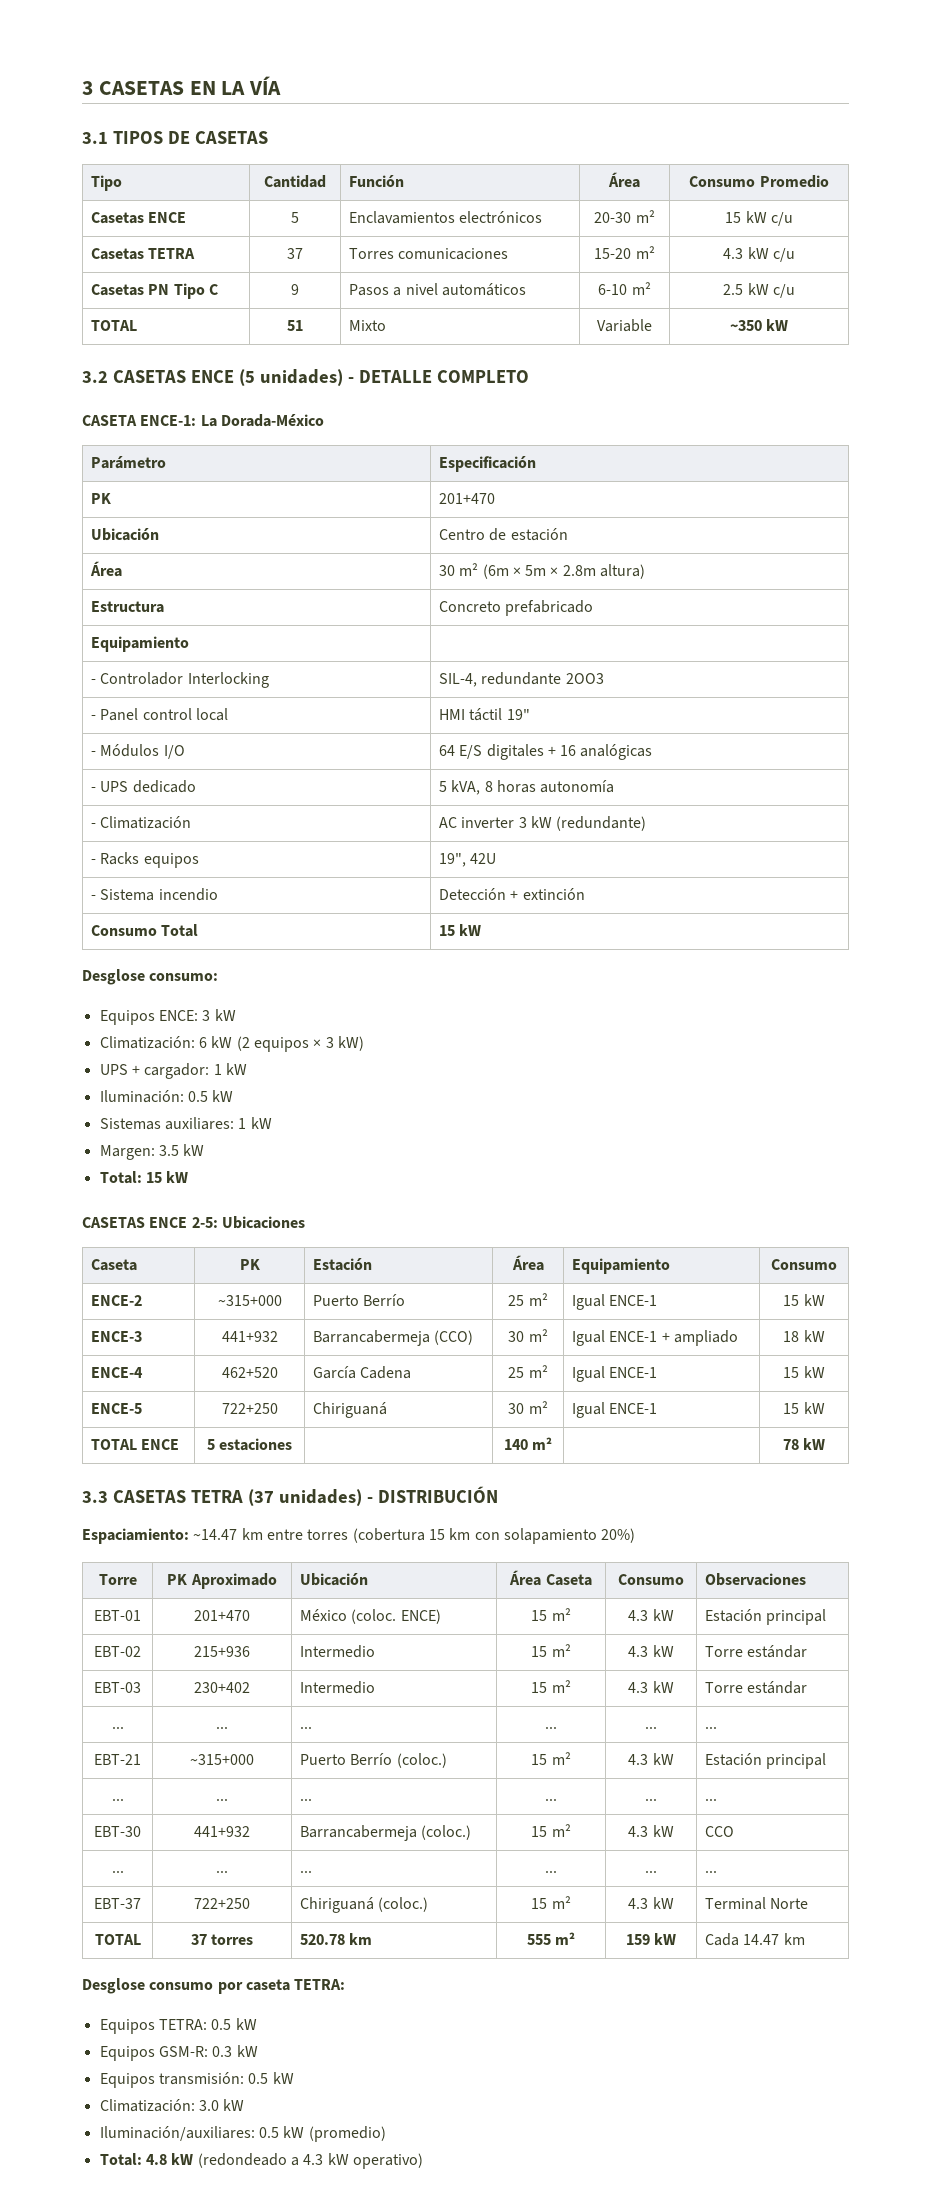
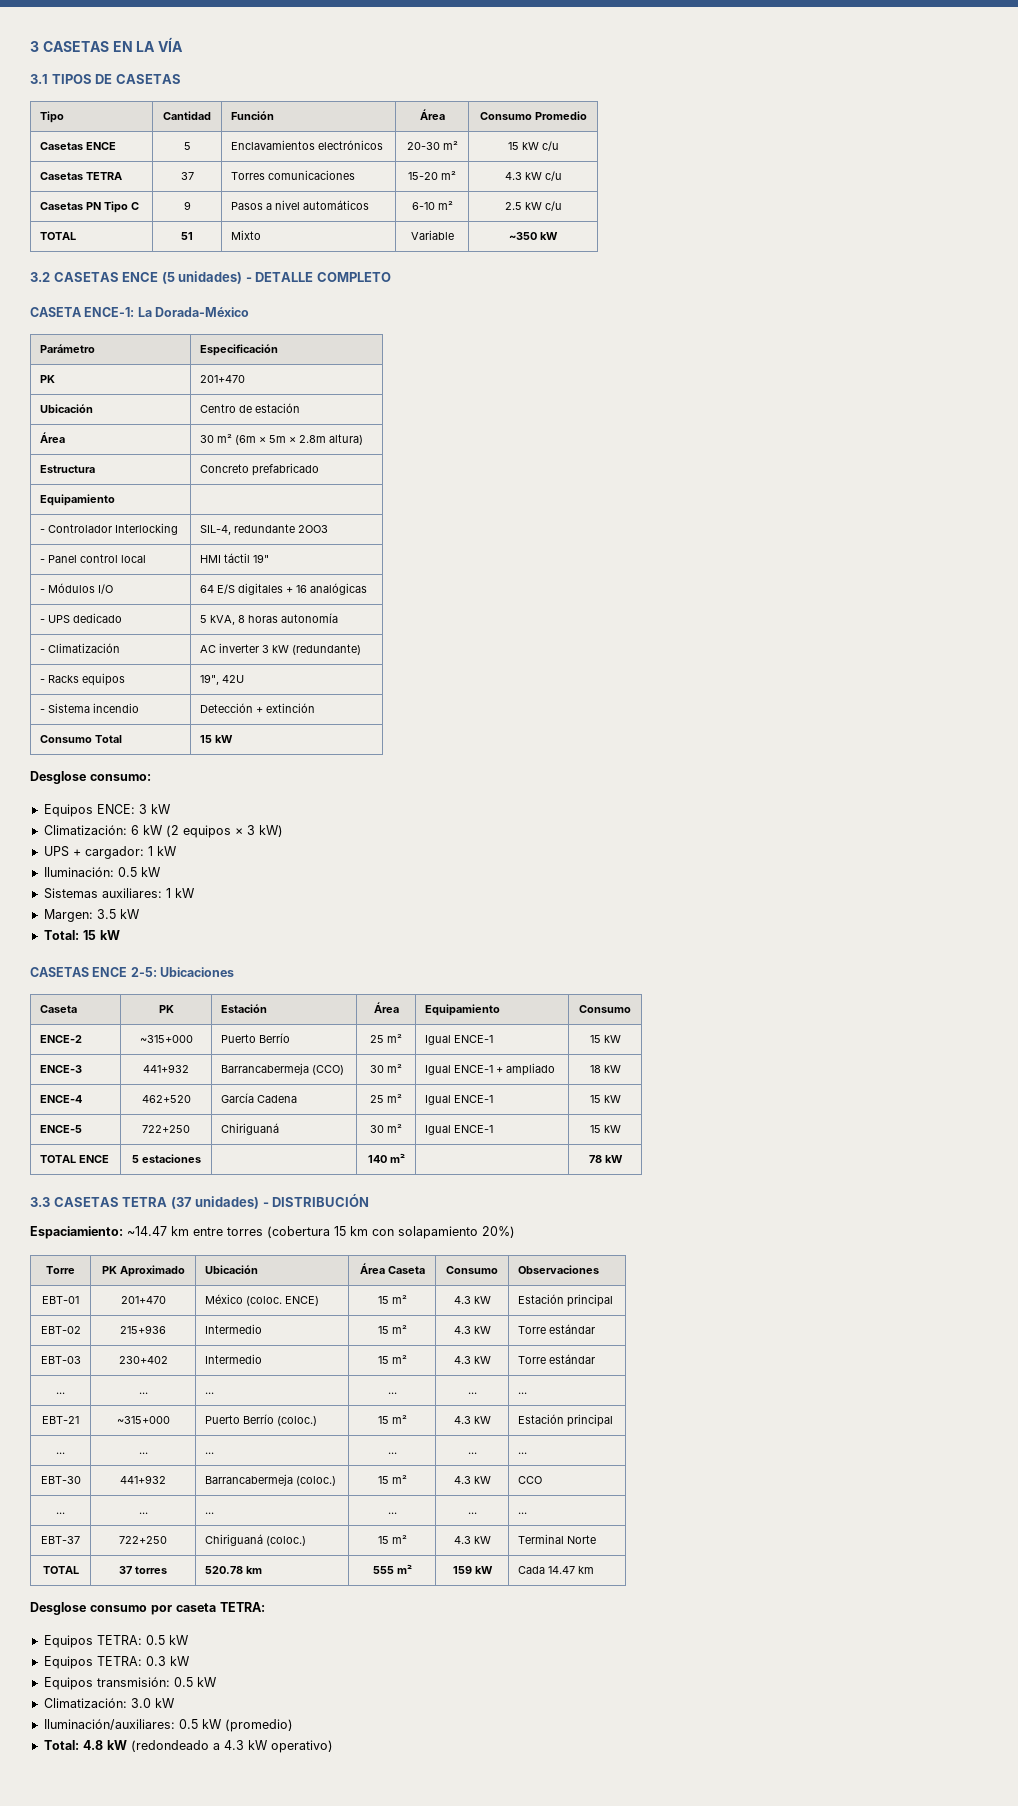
[158,2046,208,2057] GSM-R: -> [96,1656,142,1666] TETRA:

